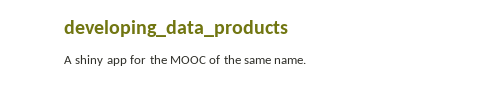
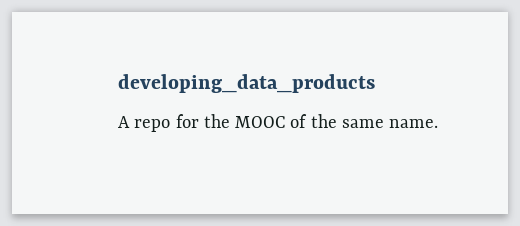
[75,55,127,66] shiny app -> [134,119,171,132] repo

